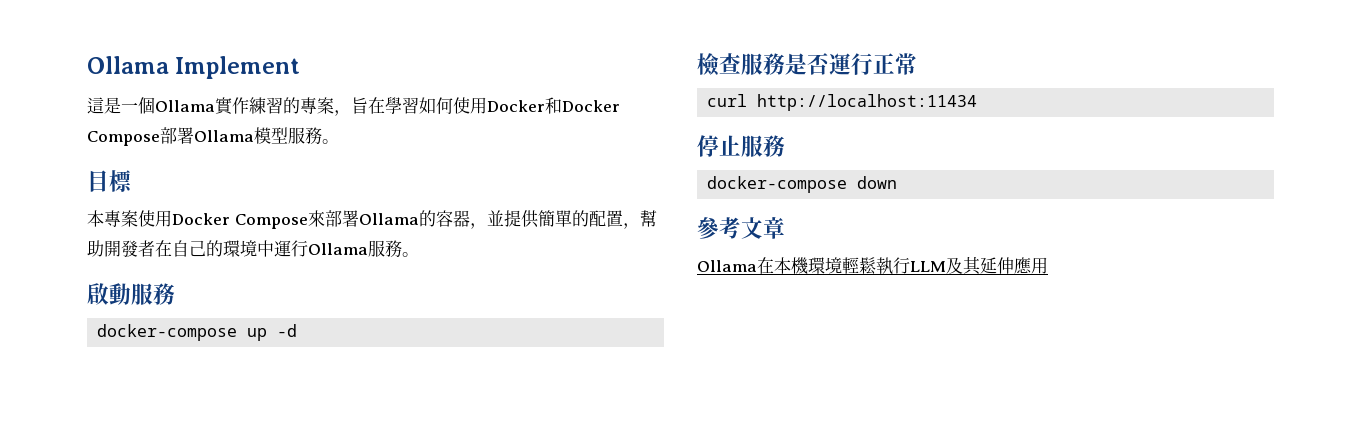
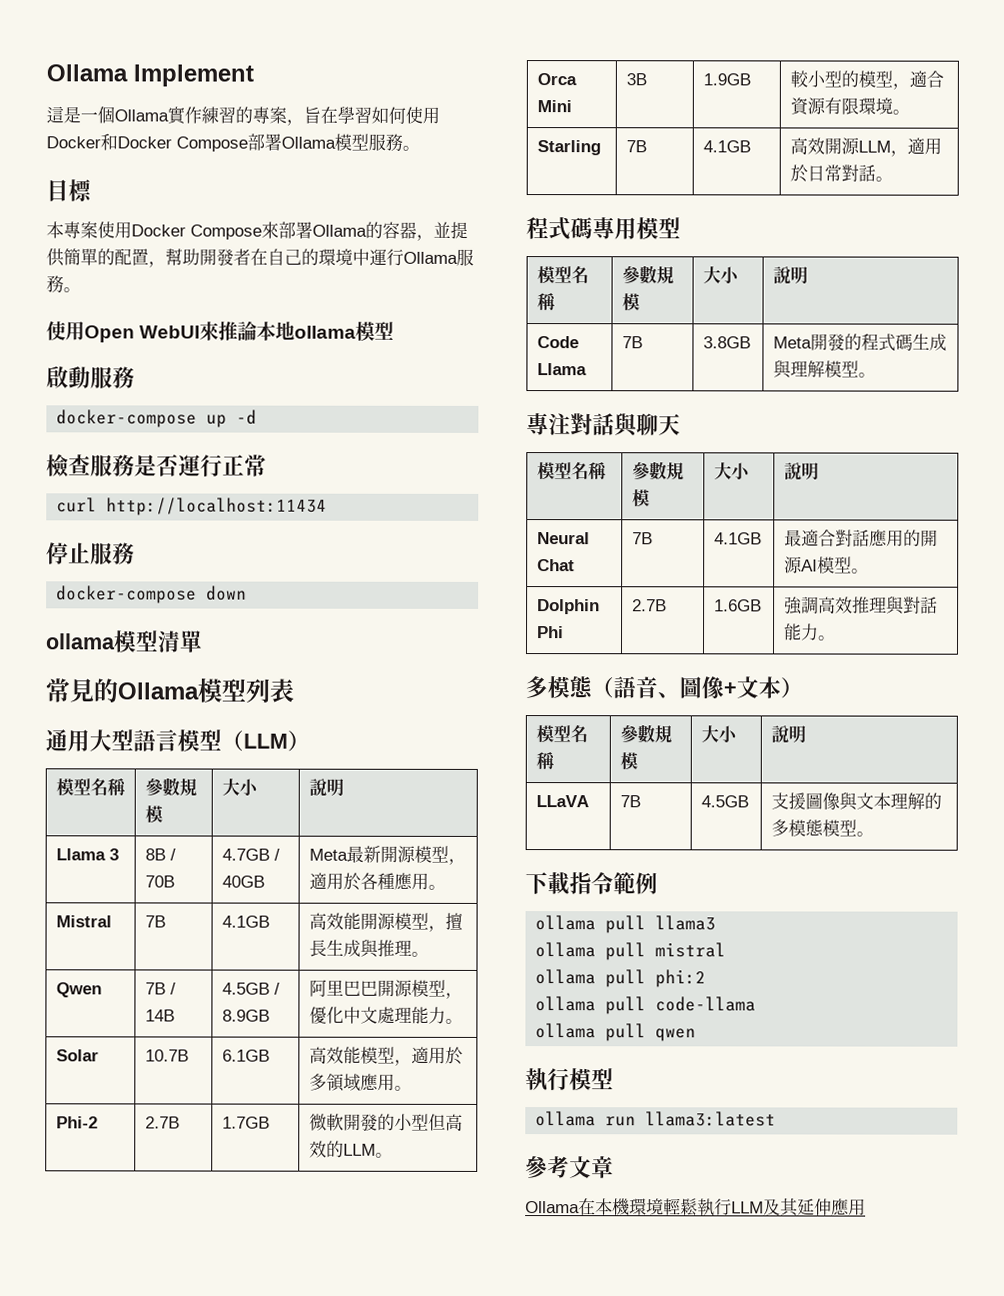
(419, 254) none -> [46,321,395,343] // 使用Open WebUI來推論本地ollama模型
(898, 182) none -> [45,630,203,653] [45,678,294,704] [45,729,310,752] [55,778,126,796] [144,777,197,797] [144,805,163,823] [221,778,259,796] [308,777,344,797] [55,848,119,861] [144,848,176,861] [144,875,175,888] [221,848,280,861] [221,875,265,888] [308,845,466,865] [308,872,446,891] [55,915,112,928] [144,915,166,928] [221,915,270,928] [308,912,463,932] [308,939,429,958] [55,982,102,998] [144,982,176,995] [144,1009,175,1022] [221,982,280,995] [221,1009,270,1022] [308,979,463,999] [308,1006,463,1024] [55,1049,99,1062] [144,1049,189,1062] [221,1049,270,1062] [308,1046,463,1066] [308,1073,412,1092] [55,1116,98,1129] [144,1116,180,1129] [221,1116,270,1129] [308,1113,463,1131] [308,1140,393,1158] [536,73,577,86] [536,100,572,113] [625,73,647,86] [702,73,751,86] [789,70,944,90] [789,97,910,116] [536,140,601,156] [625,140,647,153] [702,140,751,153] [789,137,942,157] [789,164,893,183] [526,217,681,241] [536,266,589,284] [536,293,556,311] [621,265,674,285] [621,293,640,311] [702,266,740,284] [772,265,808,285] [536,336,579,349] [536,363,587,376] [621,336,643,349] [702,336,751,349] [772,333,947,352] [772,360,876,379] [526,413,681,438] [536,462,607,480] [631,461,684,481] [631,489,650,507] [713,462,751,480] [783,461,819,481] [536,532,590,545] [536,559,575,572] [631,532,653,545] [713,532,762,545] [783,529,938,547] [783,556,869,574] [536,599,600,615] [536,626,564,639] [631,599,667,612] [713,599,762,612] [783,596,938,615] [783,623,836,641] [525,676,803,700] [535,725,588,743] [535,752,555,770] [619,724,672,744] [619,752,638,770] [700,725,738,743] [770,724,806,744] [535,795,589,808] [619,795,641,808] [700,795,749,808] [770,792,942,811] [770,819,874,837] [525,872,658,896] [535,915,717,934] [535,942,727,961] [535,969,707,988] [535,996,757,1015] [535,1023,697,1042] [525,1068,614,1091] [535,1111,777,1127] // ollama模型清單 // 常見的Ollama模型列表 // 通用大型語言模型（LLM） // 模型名稱 | 參數規模 | 大小 | 說明 // Llama 3 | 8B / 70B | 4.7GB / 40GB | Meta最新開源模型，適用於各種應用。 // Mistral | 7B | 4.1GB | 高效能開源模型，擅長生成與推理。 // Qwen | 7B / 14B | 4.5GB / 8.9GB | 阿里巴巴開源模型，優化中文處理能力。 // Solar | 10.7B | 6.1GB | 高效能模型，適用於多領域應用。 // Phi-2 | 2.7B | 1.7GB | 微軟開發的小型但高效的LLM。 // Orca Mini | 3B | 1.9GB | 較小型的模型，適合資源有限環境。 // Starling | 7B | 4.1GB | 高效開源LLM，適用於日常對話。 // 程式碼專用模型 // 模型名稱 | 參數規模 | 大小 | 說明 // Code Llama | 7B | 3.8GB | Meta開發的程式碼生成與理解模型。 // 專注對話與聊天 // 模型名稱 | 參數規模 | 大小 | 說明 // Neural Chat | 7B | 4.1GB | 最適合對話應用的開源AI模型。 // Dolphin Phi | 2.7B | 1.6GB | 強調高效推理與對話能力。 // 多模態（語音、圖像+文本） // 模型名稱 | 參數規模 | 大小 | 說明 // LLaVA | 7B | 4.5GB | 支援圖像與文本理解的多模態模型。 // 下載指令範例 // ollama pull llama3 // ollama pull mistral // ollama pull phi:2 // ollama pull code-llama // ollama pull qwen // 執行模型 // ollama run llama3:latest

